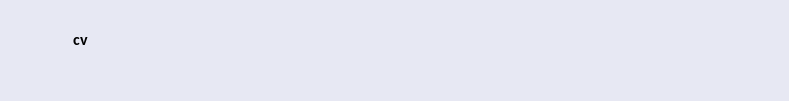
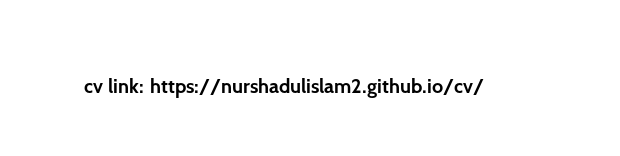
(88, 41) none -> [108,78,484,98] link: https://nurshadulislam2.github.io/cv/

